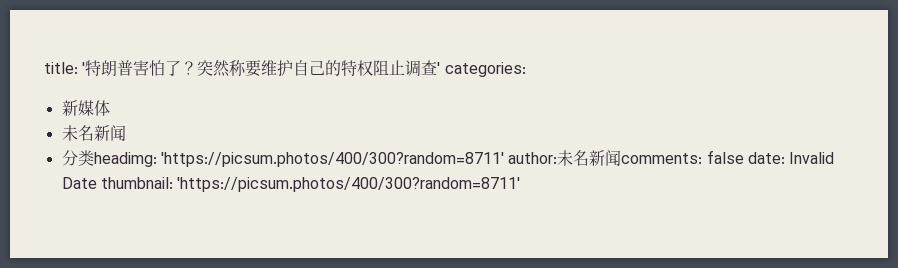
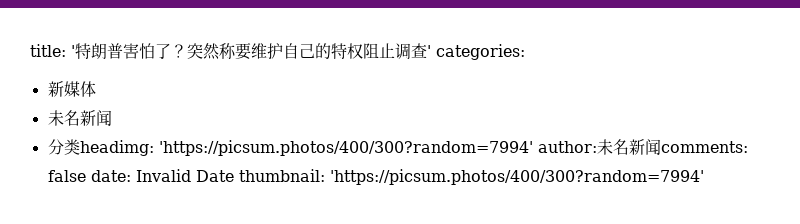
[160,152,504,167] 'https://picsum.photos/400/300?random=8711' -> [158,140,533,156] 'https://picsum.photos/400/300?random=7994'
[177,177,521,192] 'https://picsum.photos/400/300?random=8711' -> [329,169,704,185] 'https://picsum.photos/400/300?random=7994'

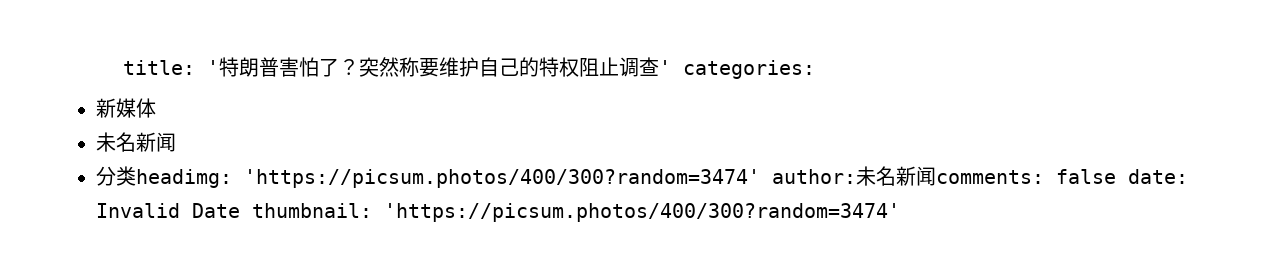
[158,140,533,156] 'https://picsum.photos/400/300?random=7994' -> [244,169,760,188] 'https://picsum.photos/400/300?random=3474'
[329,169,704,185] 'https://picsum.photos/400/300?random=7994' -> [384,203,900,222] 'https://picsum.photos/400/300?random=3474'

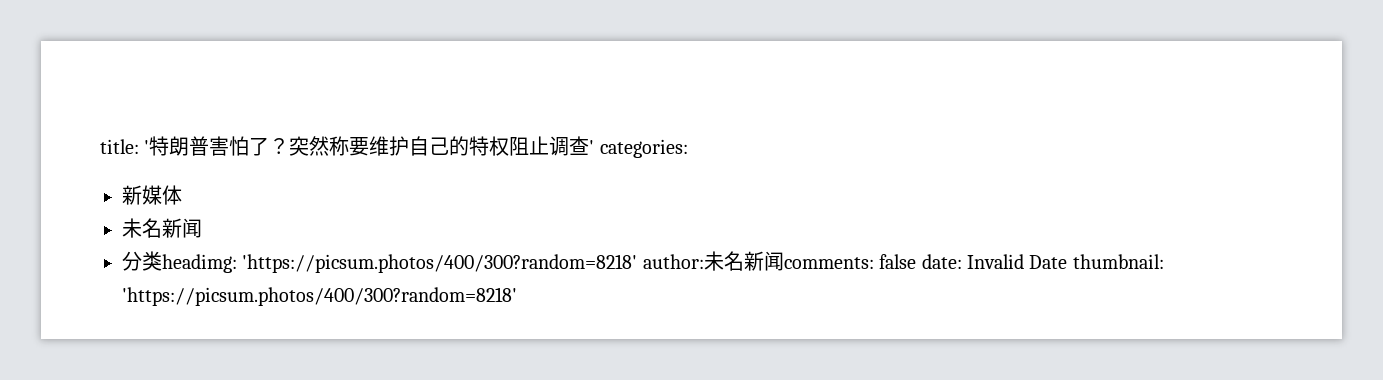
[244,169,760,188] 'https://picsum.photos/400/300?random=3474' -> [242,254,638,273] 'https://picsum.photos/400/300?random=8218'
[384,203,900,222] 'https://picsum.photos/400/300?random=3474' -> [122,287,517,306] 'https://picsum.photos/400/300?random=8218'

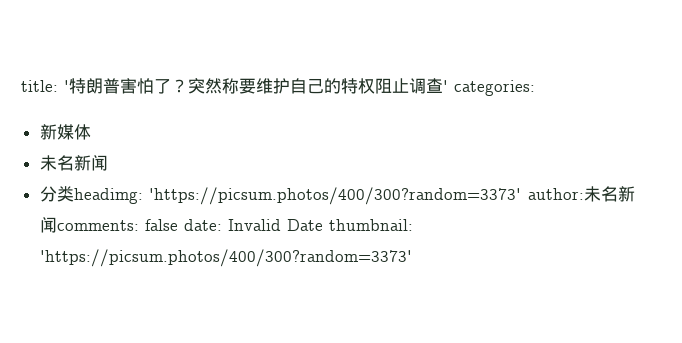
[242,254,638,273] 'https://picsum.photos/400/300?random=8218' -> [149,187,522,205] 'https://picsum.photos/400/300?random=3373'
[122,287,517,306] 'https://picsum.photos/400/300?random=8218' -> [39,249,412,267] 'https://picsum.photos/400/300?random=3373'

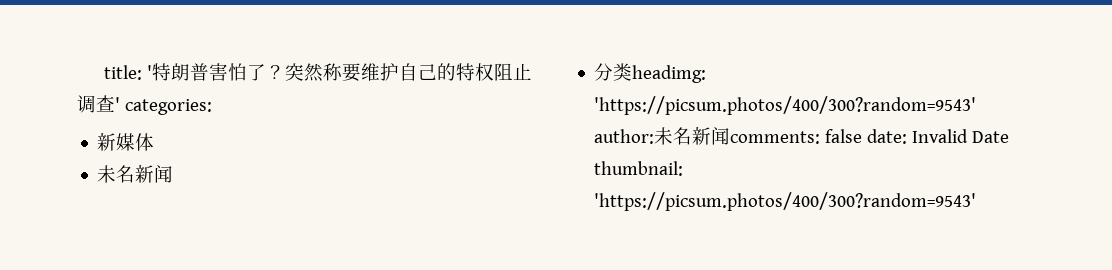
[149,187,522,205] 'https://picsum.photos/400/300?random=3373' -> [594,96,977,115] 'https://picsum.photos/400/300?random=9543'
[39,249,412,267] 'https://picsum.photos/400/300?random=3373' -> [594,192,977,211] 'https://picsum.photos/400/300?random=9543'

